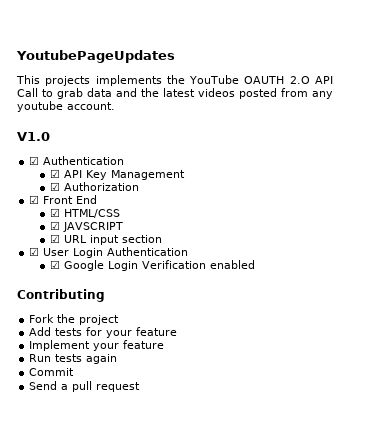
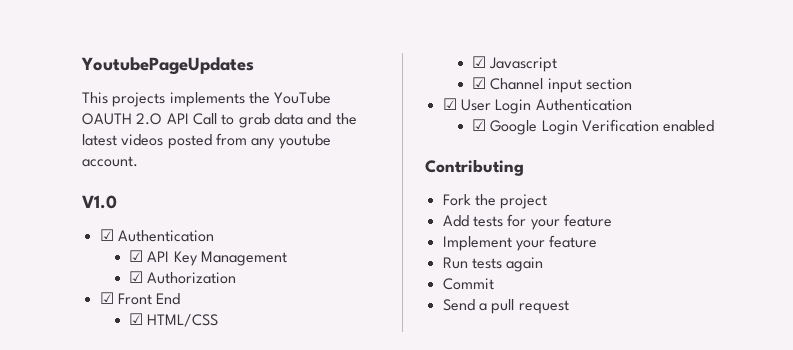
[62,222,123,232] [49,234,87,243] JAVSCRIPT // ☑ URL -> [489,57,558,72] [471,77,544,90] Javascript // ☑ Channel

